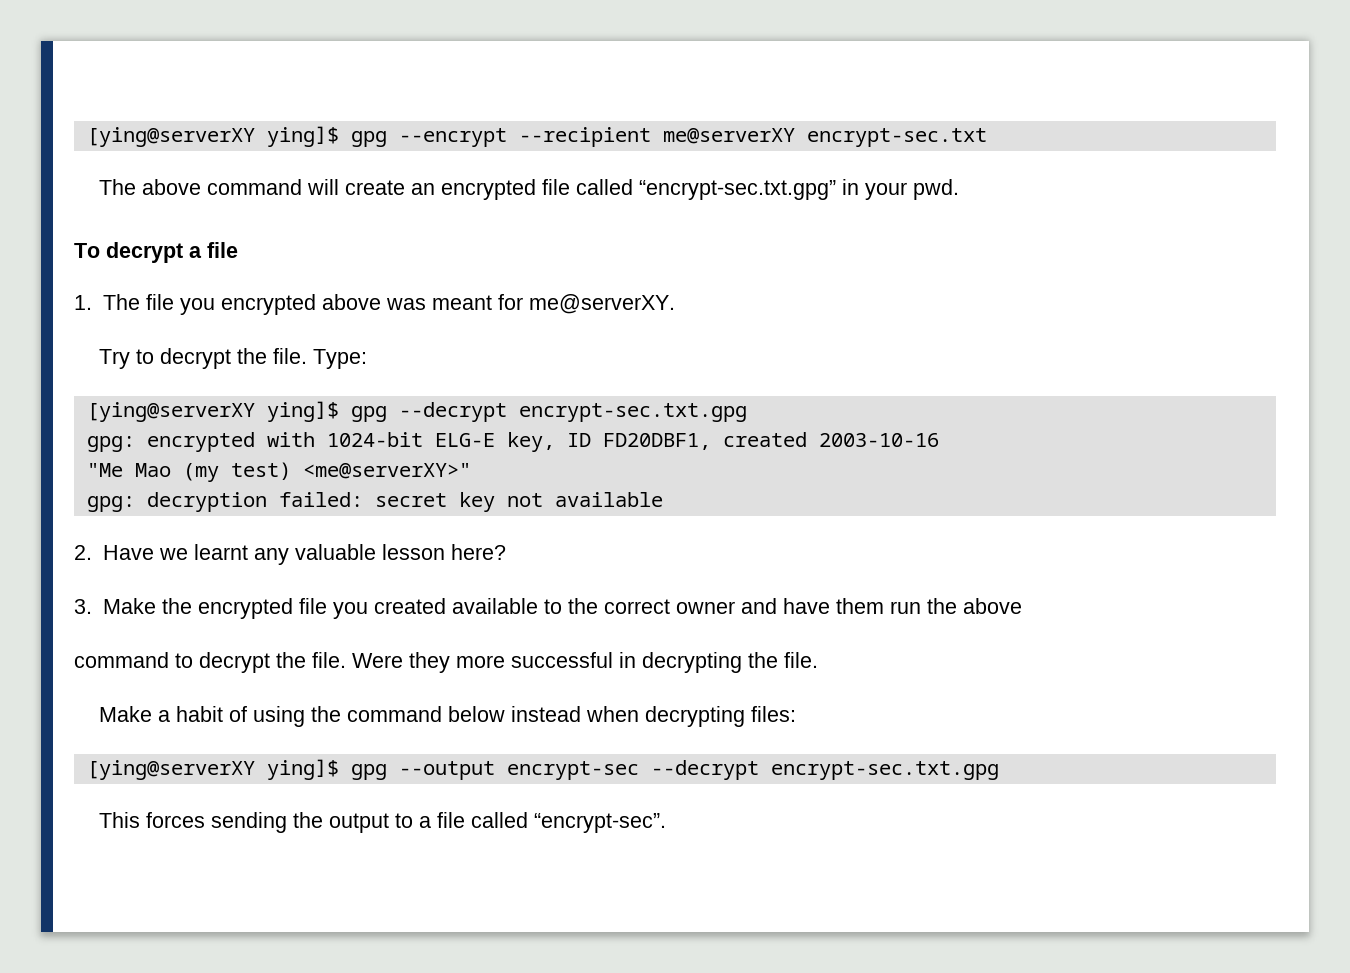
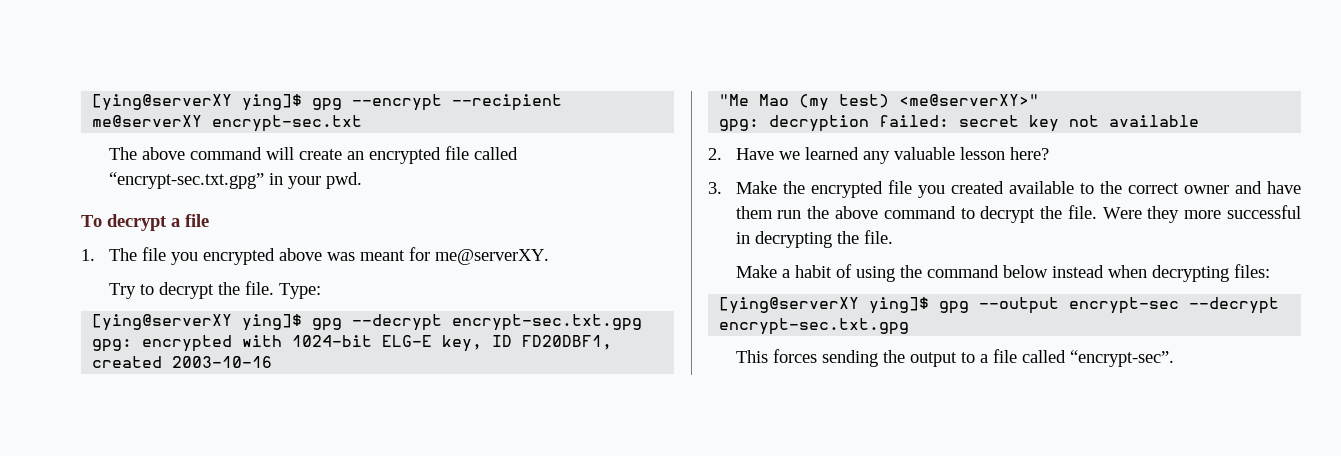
[193,544,248,560] learnt -> [804,147,859,160] learned
(1022, 606) // -> (879, 212) none

